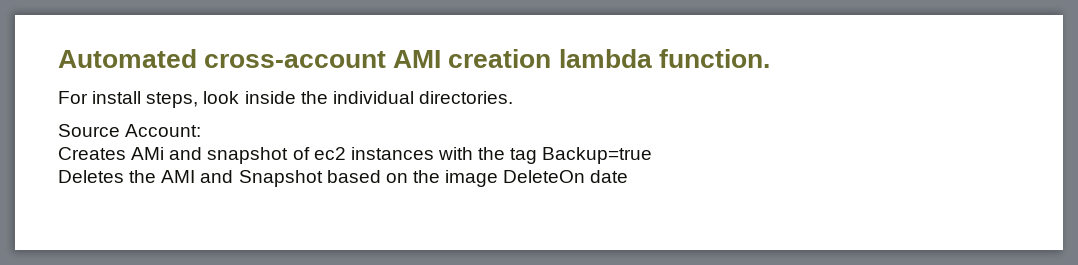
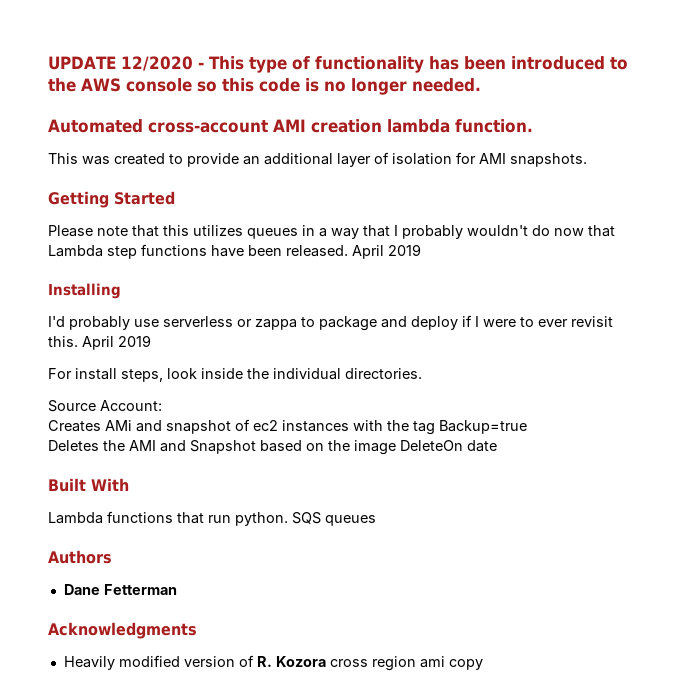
(58, 58) none -> [48,56,628,73] [48,78,481,95] UPDATE 12/2020 - This type of functionality has been introduced to the AWS console so this code is no longer needed. //
(770, 58) none -> [48,152,587,167] [48,191,175,208] [48,225,615,239] [48,244,421,259] [48,283,121,299] [48,315,613,331] [48,335,151,350] // This was created to provide an additional layer of isolation for AMI snapshots. // Getting Started // Please note that this utilizes queues in a way that I probably wouldn't do now that Lambda step functions have been released. April 2019 // Installing // I'd probably use serverless or zappa to package and deploy if I were to ever revisit this. April 2019
(629, 176) none -> [48,478,129,492] [48,511,376,526] [48,550,112,564] [63,584,177,595] [48,622,197,639] [63,655,483,671] // Built With // Lambda functions that run python. SQS queues // Authors // Dane Fetterman // Acknowledgments // Heavily modified version of R. Kozora cross region ami copy

